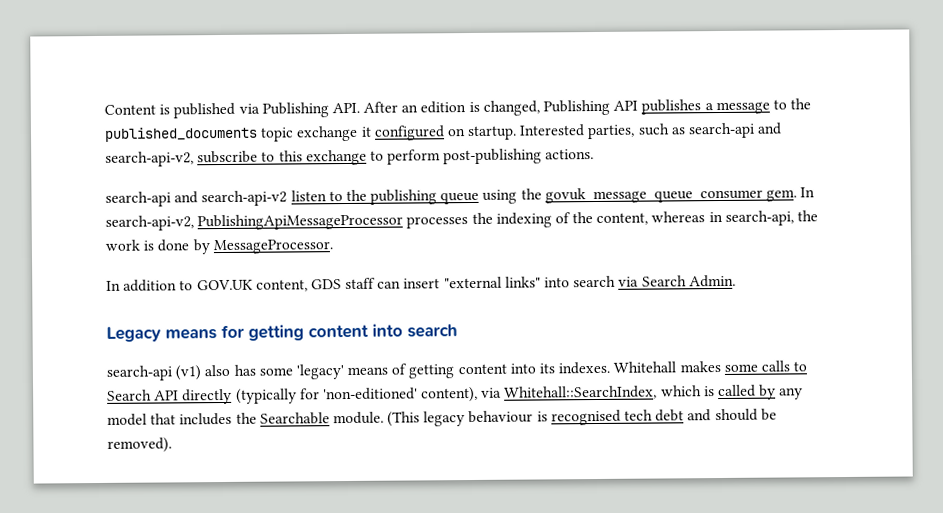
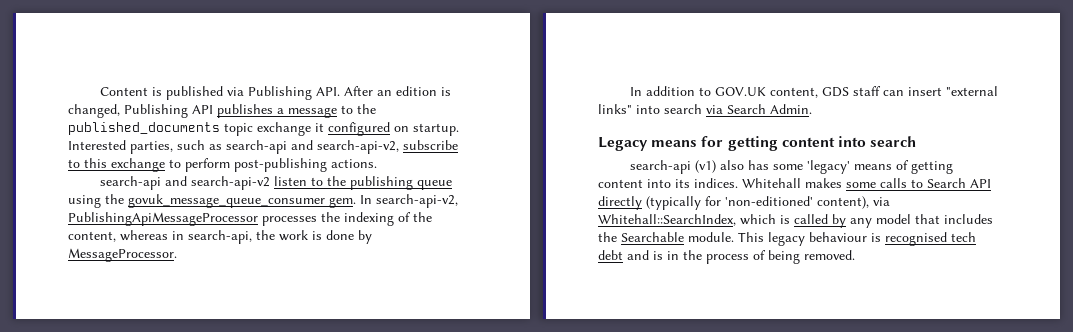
[558,361,611,375] indexes. -> [694,178,738,188] indices.
[387,411,421,427] (This -> [738,232,764,242] This
[714,408,777,422] [107,437,172,453] should be removed). -> [653,250,855,264] is in the process of being removed.

